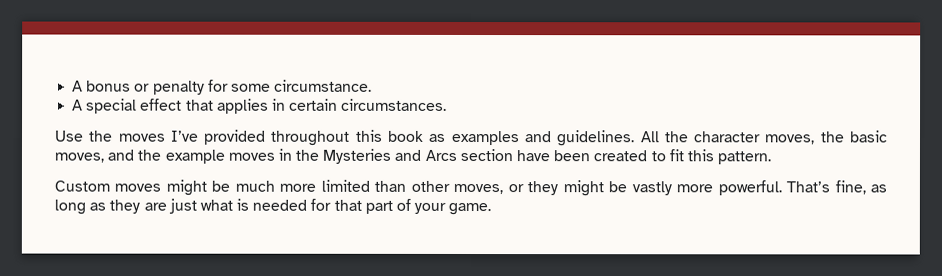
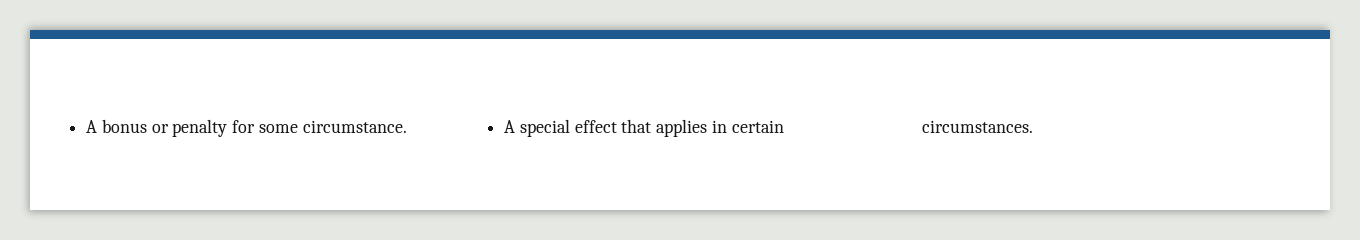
[54,129,888,147] [54,148,772,165] [54,179,888,197] [54,198,492,216] // Use the moves I’ve provided throughout this book as examples and guidelines. All the character moves, the basic moves, and the example moves in the Mysteries and Arcs section have been created to fit this pattern. // Custom moves might be much more limited than other moves, or they might be vastly more powerful. That’s fine, as long as they are just what is needed for that part of your game. -> (1034, 126) none

